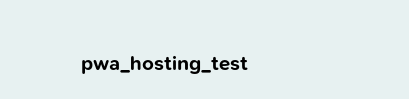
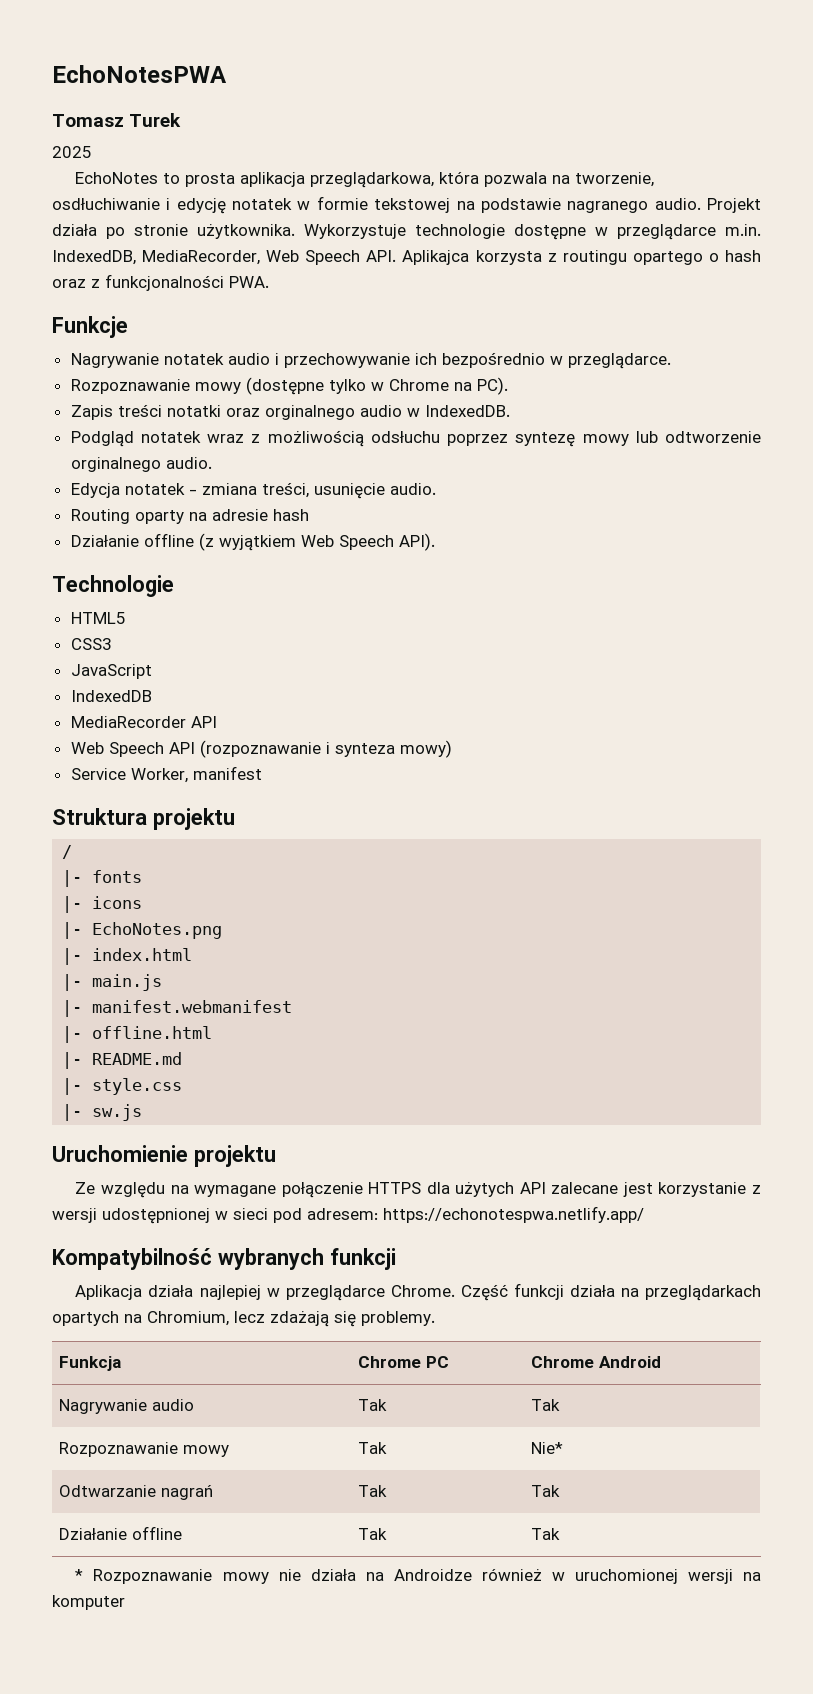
[81,55,248,74] pwa_hosting_test -> [52,65,227,83] [52,113,182,127] [52,146,92,158] [75,171,655,188] [52,196,762,214] [52,224,761,240] [52,250,761,265] [52,274,269,291] [52,316,128,338] [70,352,671,369] [70,377,508,395] [70,404,510,420] [70,430,762,447] [70,457,212,472] [70,482,436,499] [70,509,309,524] [70,533,435,551] [52,575,174,597] [70,612,126,624] [70,638,112,650] [70,664,152,679] [70,690,152,702] [70,716,217,728] [70,740,452,758] [70,766,262,783] [52,808,235,830] [62,845,73,859] [62,870,143,887] [62,896,143,913] [62,922,223,939] [62,948,193,965] [62,974,163,991] [62,1000,293,1017] [62,1026,213,1043] [62,1052,183,1069] [62,1078,183,1095] [62,1104,143,1121] [52,1145,276,1167] [75,1182,762,1198] [52,1206,644,1224] [52,1248,396,1270] [75,1283,762,1301] [52,1311,435,1327] [59,1356,122,1371] [358,1356,449,1368] [531,1356,661,1368] [59,1399,195,1414] [358,1399,388,1411] [531,1399,561,1411] [59,1442,230,1457] [358,1442,388,1454] [531,1442,564,1454] [59,1485,214,1500] [358,1485,388,1497] [531,1485,561,1497] [59,1526,183,1540] [358,1528,388,1540] [531,1528,561,1540] [75,1568,761,1584] [52,1595,125,1610] EchoNotesPWA // Tomasz Turek // 2025 // EchoNotes to prosta aplikacja przeglądarkowa, która pozwala na tworzenie, osdłuchiwanie i edycję notatek w formie tekstowej na podstawie nagranego audio. Projekt działa po stronie użytkownika. Wykorzystuje technologie dostępne w przeglądarce m.in. IndexedDB, MediaRecorder, Web Speech API. Aplikajca korzysta z routingu opartego o hash oraz z funkcjonalności PWA. // Funkcje // Nagrywanie notatek audio i przechowywanie ich bezpośrednio w przeglądarce. // Rozpoznawanie mowy (dostępne tylko w Chrome na PC). // Zapis treści notatki oraz orginalnego audio w IndexedDB. // Podgląd notatek wraz z możliwością odsłuchu poprzez syntezę mowy lub odtworzenie orginalnego audio. // Edycja notatek - zmiana treści, usunięcie audio. // Routing oparty na adresie hash // Działanie offline (z wyjątkiem Web Speech API). // Technologie // HTML5 // CSS3 // JavaScript // IndexedDB // MediaRecorder API // Web Speech API (rozpoznawanie i synteza mowy) // Service Worker, manifest // Struktura projektu // / // |- fonts // |- icons // |- EchoNotes.png // |- index.html // |- main.js // |- manifest.webmanifest // |- offline.html // |- README.md // |- style.css // |- sw.js // Uruchomienie projektu // Ze względu na wymagane połączenie HTTPS dla użytych API zalecane jest korzystanie z wersji udostępnionej w sieci pod adresem: https://echonotespwa.netlify.app/ // Kompatybilność wybranych funkcji // Aplikacja działa najlepiej w przeglądarce Chrome. Część funkcji działa na przeglądarkach opartych na Chromium, lecz zdażają się problemy. // Funkcja | Chrome PC | Chrome Android // Nagrywanie audio | Tak | Tak // Rozpoznawanie mowy | Tak | Nie* // Odtwarzanie nagrań | Tak | Tak // Działanie offline | Tak | Tak // * Rozpoznawanie mowy nie działa na Androidze również w uruchomionej wersji na komputer

